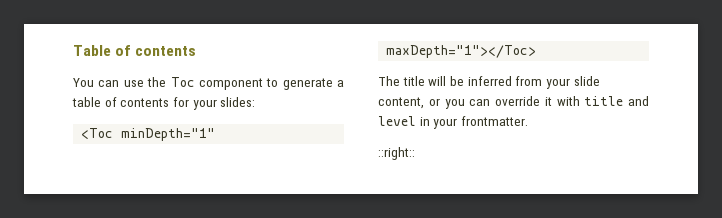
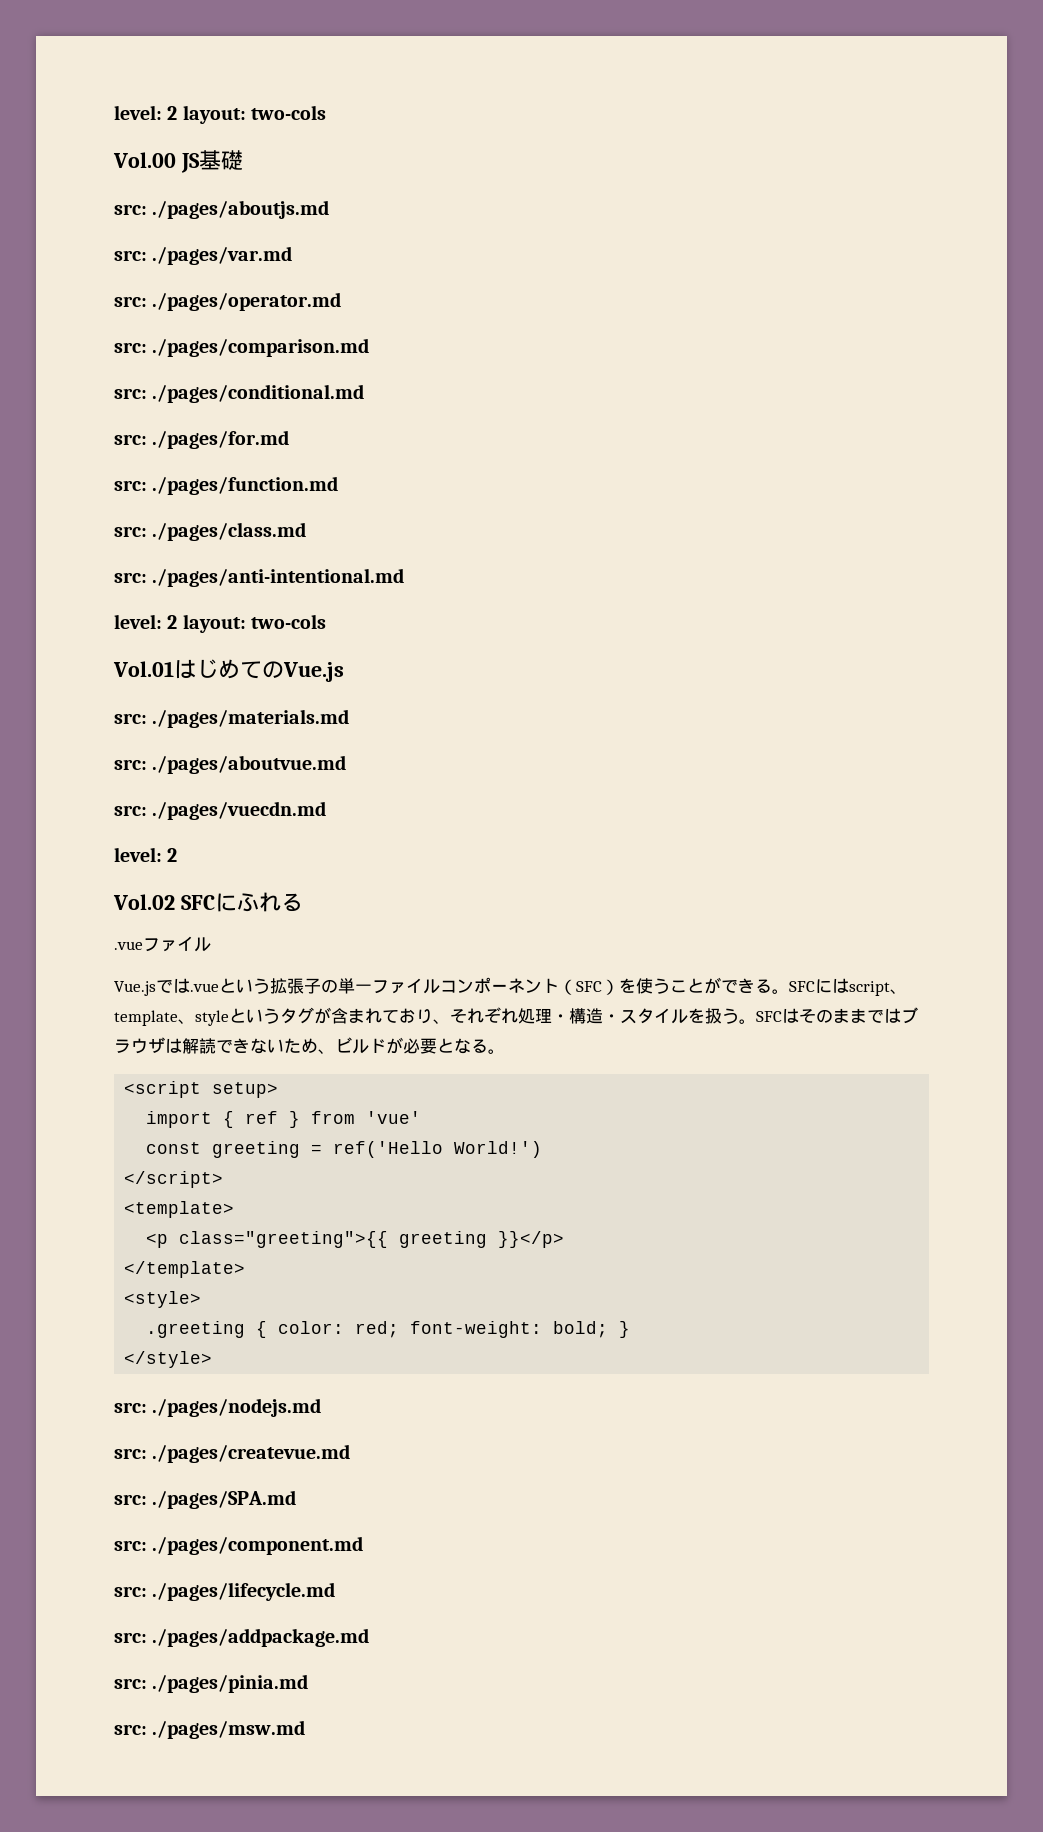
[73,45,197,56] [73,77,344,90] [72,97,256,110] [81,128,216,141] [386,45,537,58] [378,76,600,89] [378,96,649,109] [378,116,528,129] [378,147,415,160] Table of contents // You can use the Toc component to generate a table of contents for your slides: // <Toc minDepth="1" maxDepth="1"></Toc> // The title will be inferred from your slide content, or you can override it with title and level in your frontmatter. // ::right:: -> [114,105,327,124] [113,150,243,173] [114,200,330,219] [114,246,293,265] [114,292,342,311] [114,338,370,357] [114,384,365,403] [114,430,290,449] [114,476,339,495] [114,522,307,541] [114,568,405,587] [114,614,327,633] [113,659,344,682] [114,709,350,728] [114,755,347,774] [114,801,327,820] [114,847,178,862] [113,892,303,912] [114,936,211,952] [114,977,907,996] [114,1007,918,1026] [114,1037,505,1054] [124,1081,279,1098] [146,1111,422,1128] [146,1141,543,1158] [124,1171,224,1188] [124,1201,235,1218] [146,1231,565,1248] [124,1261,246,1278] [124,1291,202,1308] [146,1321,631,1338] [124,1351,213,1368] [114,1398,322,1417] [114,1444,351,1463] [114,1490,297,1509] [114,1536,364,1555] [114,1582,336,1601] [114,1628,370,1647] [114,1674,309,1693] [114,1720,306,1739] level: 2 layout: two-cols // Vol.00 JS基礎 // src: ./pages/aboutjs.md // src: ./pages/var.md // src: ./pages/operator.md // src: ./pages/comparison.md // src: ./pages/conditional.md // src: ./pages/for.md // src: ./pages/function.md // src: ./pages/class.md // src: ./pages/anti-intentional.md // level: 2 layout: two-cols // Vol.01はじめてのVue.js // src: ./pages/materials.md // src: ./pages/aboutvue.md // src: ./pages/vuecdn.md // level: 2 // Vol.02 SFCにふれる // .vueファイル // Vue.jsでは.vueという拡張子の単一ファイルコンポーネント（SFC）を使うことができる。SFCにはscript、template、styleというタグが含まれており、それぞれ処理・構造・スタイルを扱う。SFCはそのままではブラウザは解読できないため、ビルドが必要となる。 // <script setup> // import { ref } from 'vue' // const greeting = ref('Hello World!') // </script> // <template> // <p class="greeting">{{ greeting }}</p> // </template> // <style> // .greeting { color: red; font-weight: bold; } // </style> // src: ./pages/nodejs.md // src: ./pages/createvue.md // src: ./pages/SPA.md // src: ./pages/component.md // src: ./pages/lifecycle.md // src: ./pages/addpackage.md // src: ./pages/pinia.md // src: ./pages/msw.md

